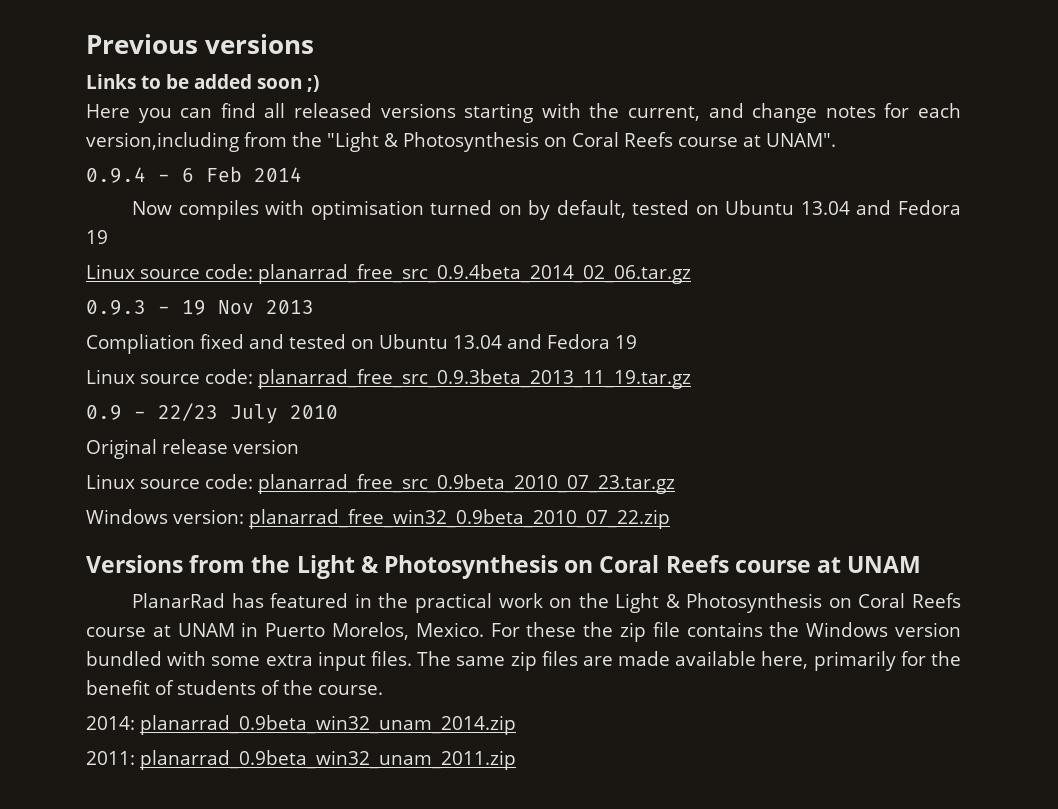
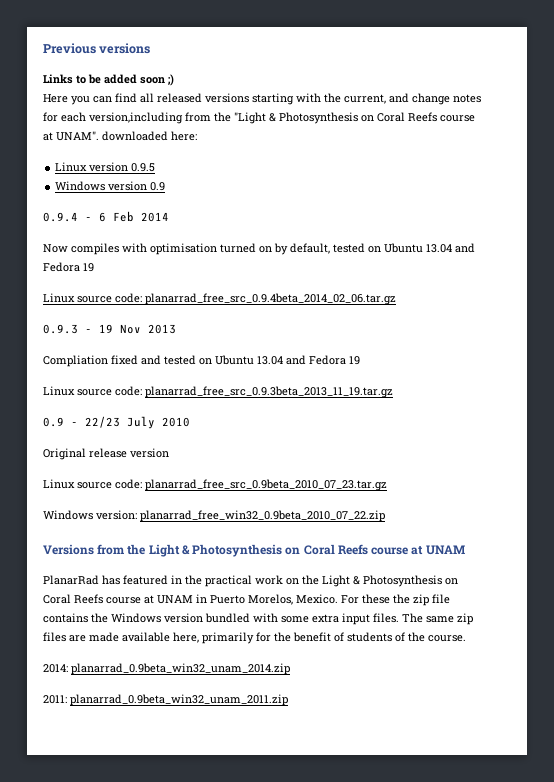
(836, 140) none -> [102,131,197,141] [55,162,156,172] [55,181,166,191] downloaded here: // Linux version 0.9.5 // Windows version 0.9

